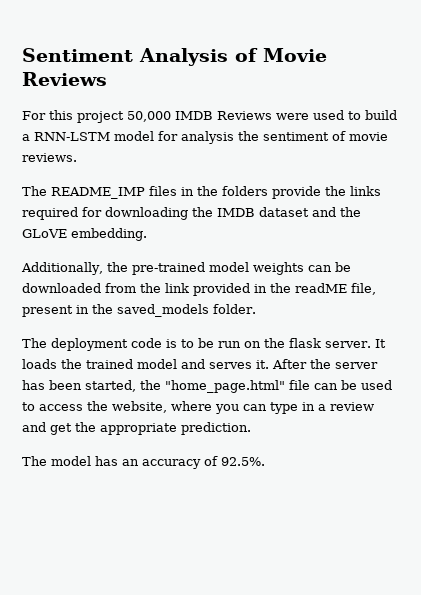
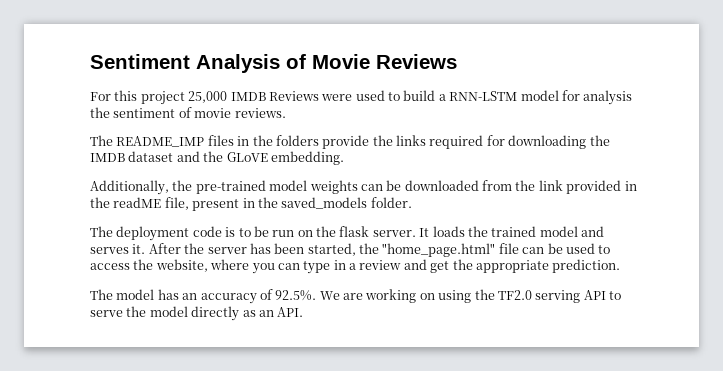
[127,111,171,122] 50,000 -> [188,91,228,103] 25,000
(265, 461) none -> [319,289,621,303] [90,306,304,321] We are working on using the TF2.0 serving API to serve the model directly as an API.

